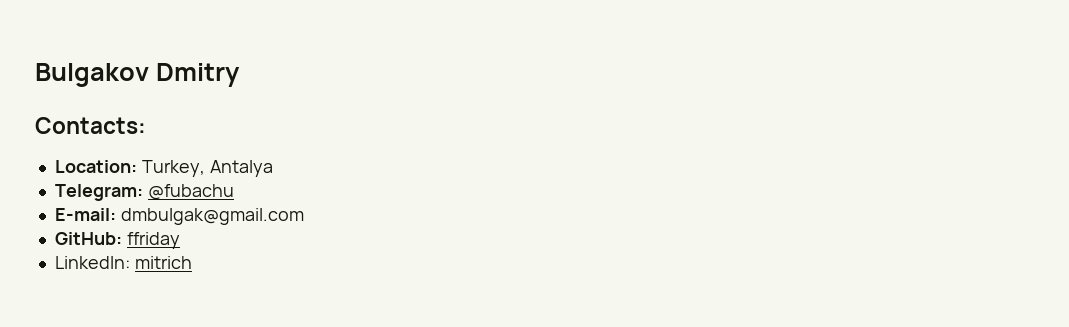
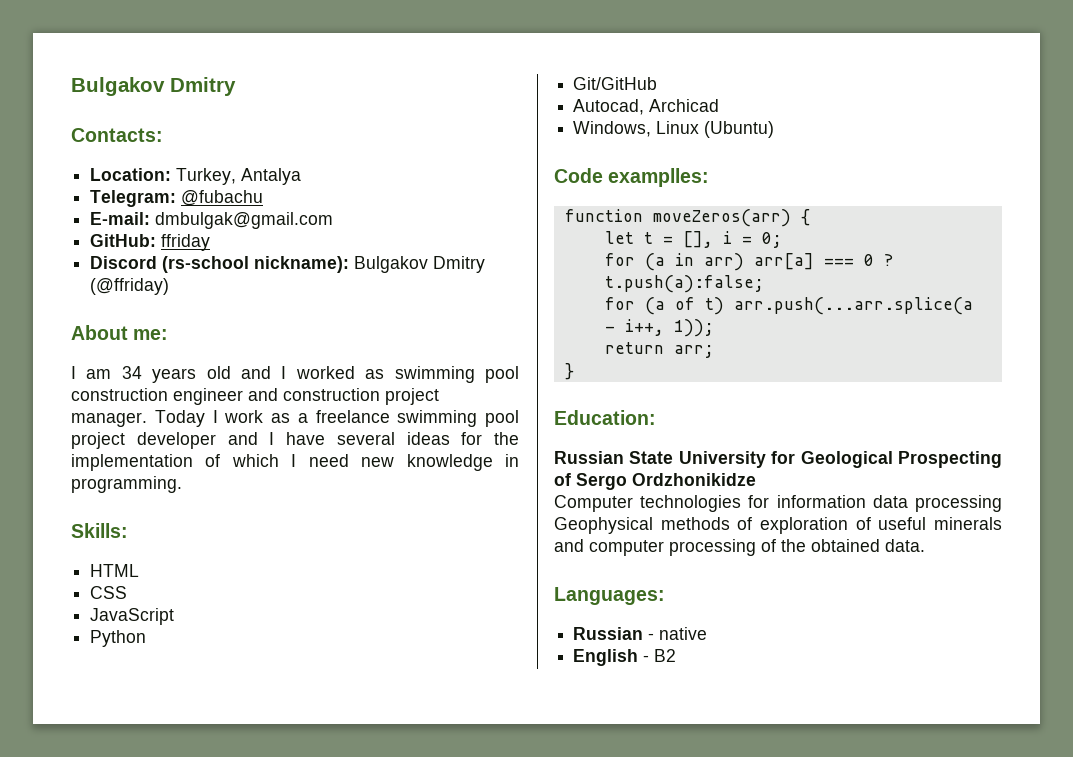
[54,256,192,269] LinkedIn: mitrich -> [90,256,486,273] [90,278,170,295] [71,325,169,340] [71,366,519,383] [71,388,439,405] [71,410,519,427] [71,432,519,449] [71,454,519,471] [71,476,182,493] [71,523,128,538] [90,564,140,577] [90,586,128,599] [90,608,175,625] [90,630,147,647] [573,77,658,90] [573,99,720,115] [573,121,775,138] [554,168,710,187] [564,209,810,227] [604,231,782,248] [604,253,893,271] [604,275,764,293] [604,297,973,315] [604,319,714,337] [604,342,714,358] [564,363,574,380] [554,410,656,425] [554,451,1002,468] [554,473,756,490] [554,495,1002,512] [554,517,1002,534] [554,539,925,556] [554,587,665,605] [573,627,708,640] [573,649,677,666] Discord (rs-school nickname): Bulgakov Dmitry (@ffriday) // About me: // I am 34 years old and I worked as swimming pool construction engineer and construction project manager. Today I work as a freelance swimming pool project developer and I have several ideas for the implementation of which I need new knowledge in programming. // Skills: // HTML // CSS // JavaScript // Python // Git/GitHub // Autocad, Archicad // Windows, Linux (Ubuntu) // Code examplles: // function moveZeros(arr) { // let t = [], i = 0; // for (a in arr) arr[a] === 0 ? t.push(a):false; // for (a of t) arr.push(...arr.splice(a - i++, 1)); // return arr; // } // Education: // Russian State University for Geological Prospecting of Sergo Ordzhonikidze // Computer technologies for information data processing Geophysical methods of exploration of useful minerals and computer processing of the obtained data. // Languages: // Russian - native // English - B2

